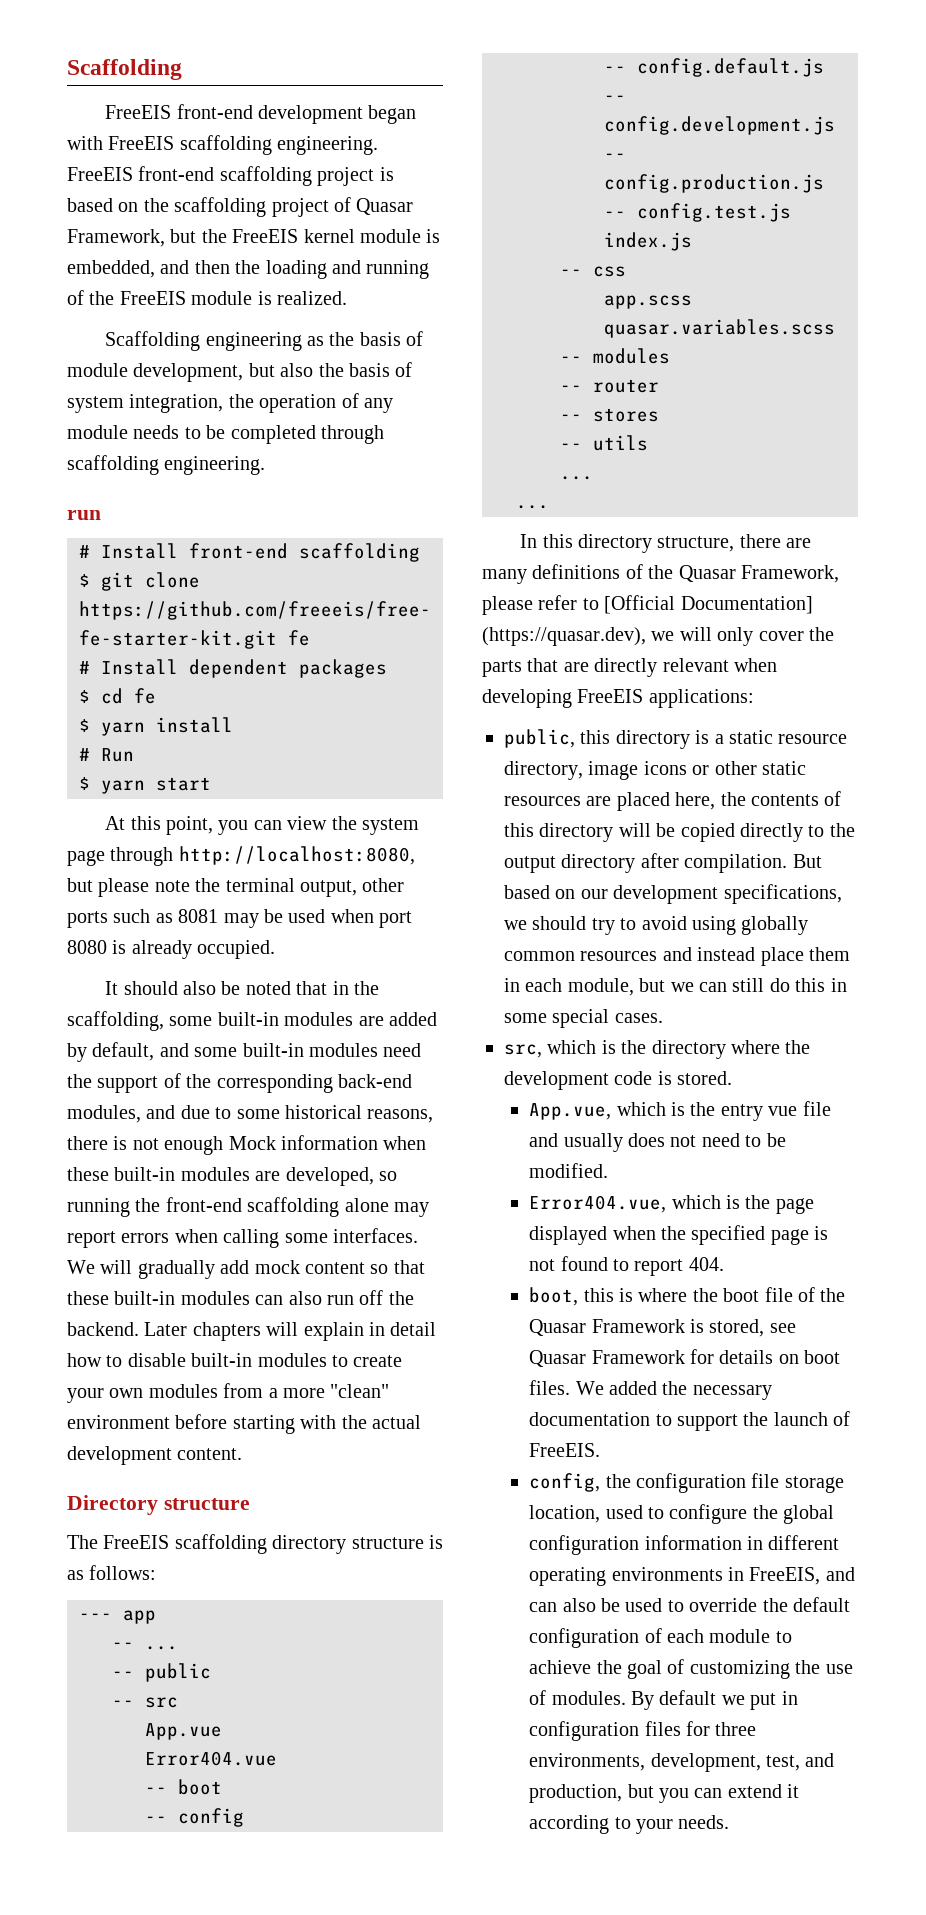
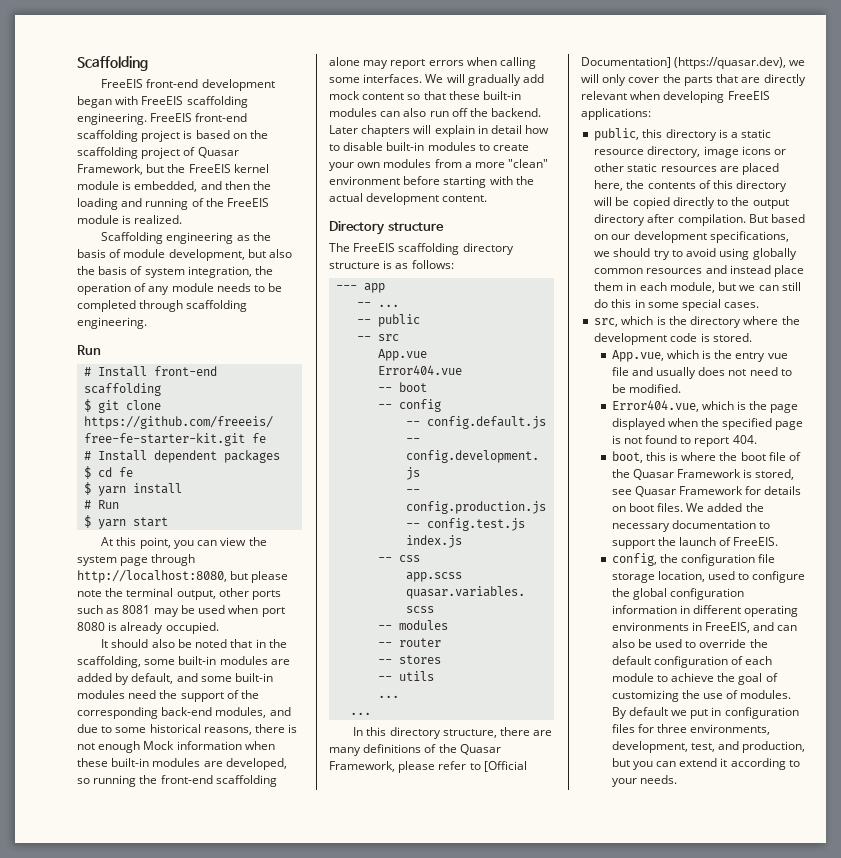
[67,510,101,520] run -> [77,345,101,355] Run

